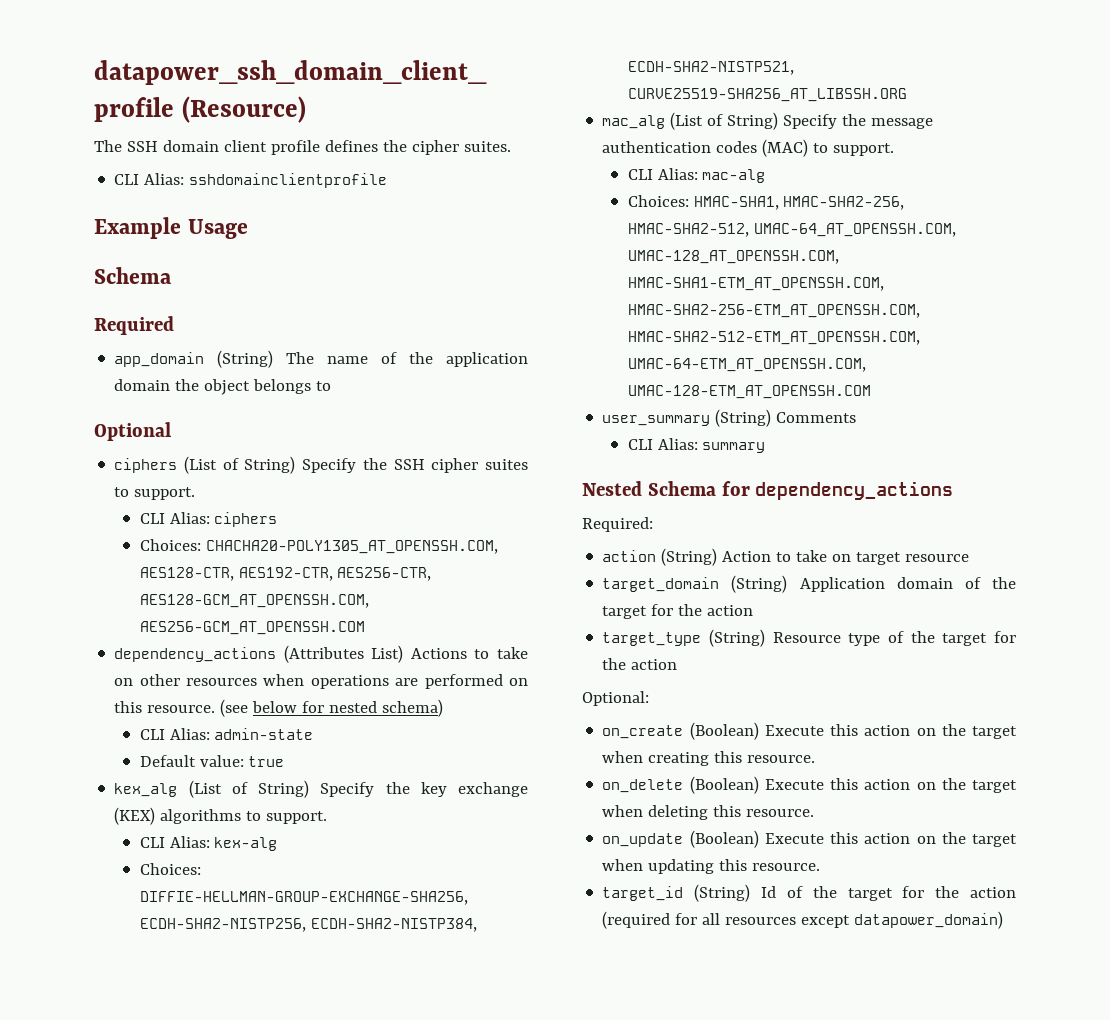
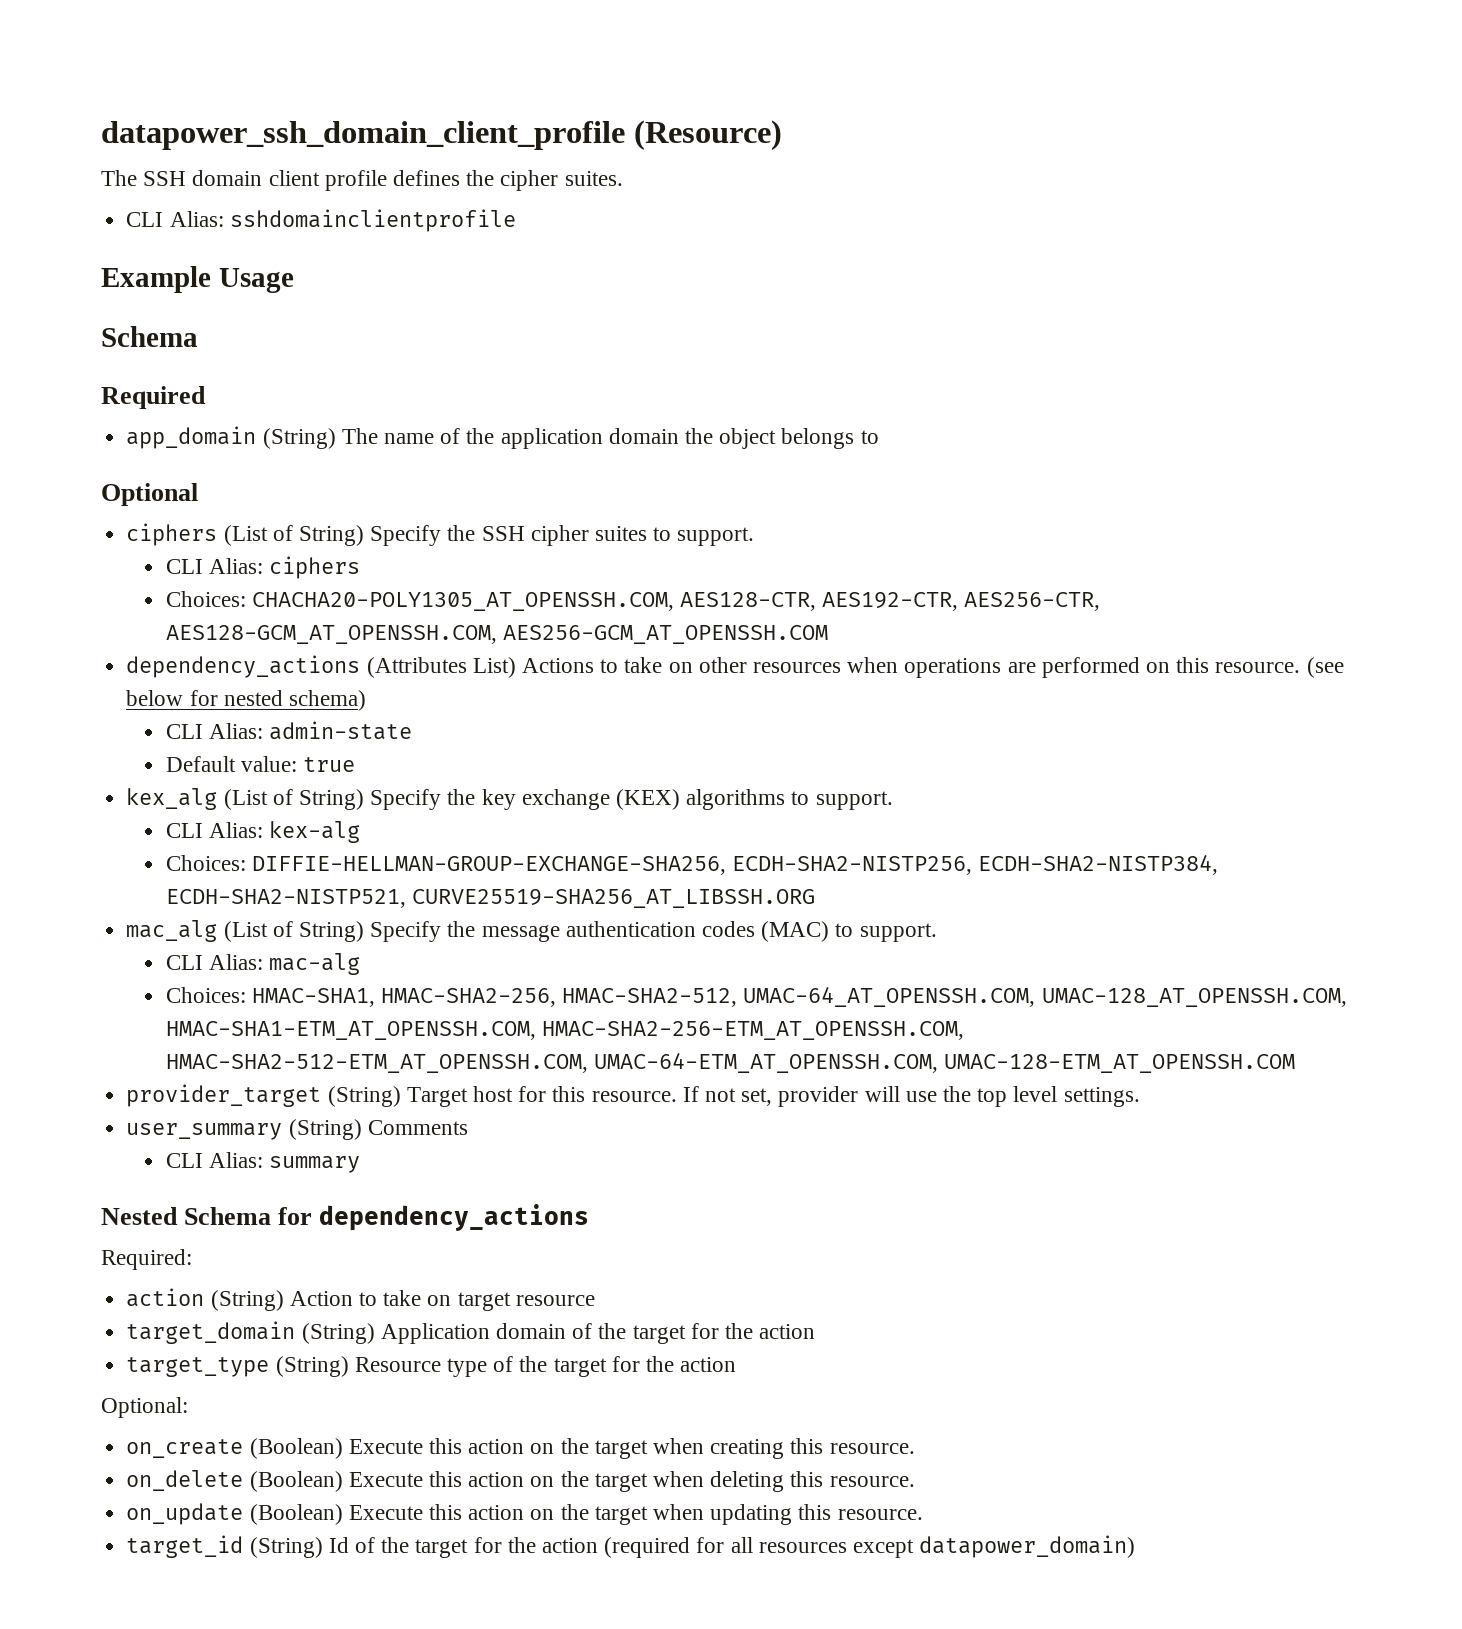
(871, 392) none -> [126,1084,1140,1107] // provider_target (String) Target host for this resource. If not set, provider will use the top level settings.

